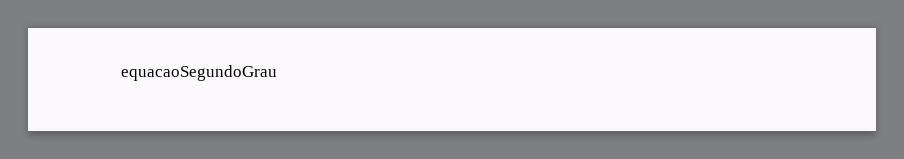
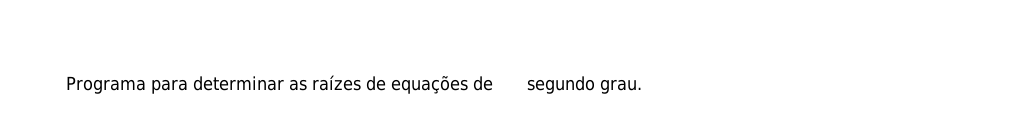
[121,65,277,81] equacaoSegundoGrau -> [66,75,642,94] Programa para determinar as raízes de equações de segundo grau.

